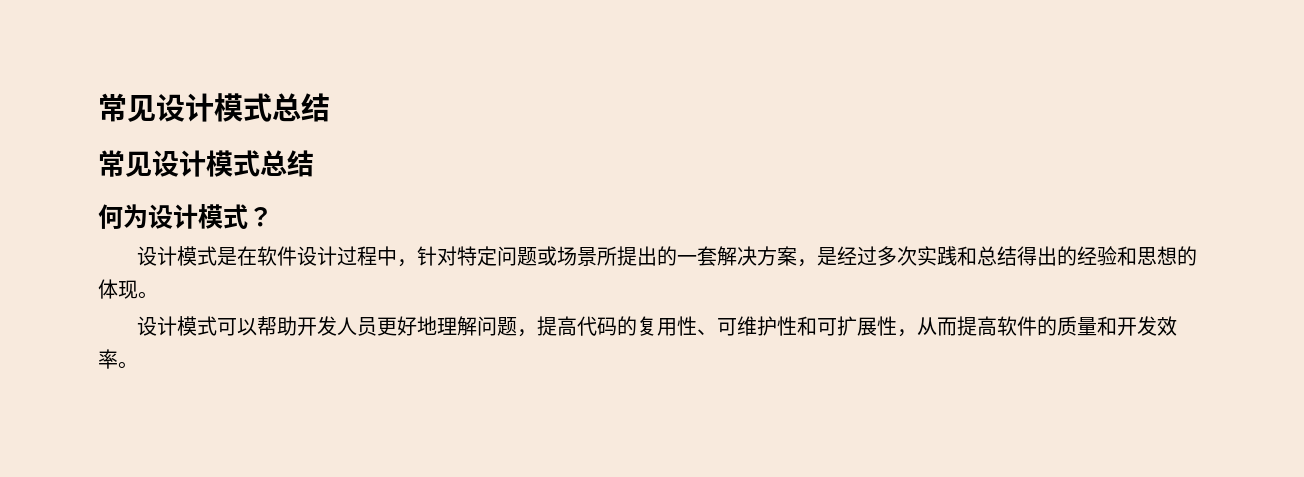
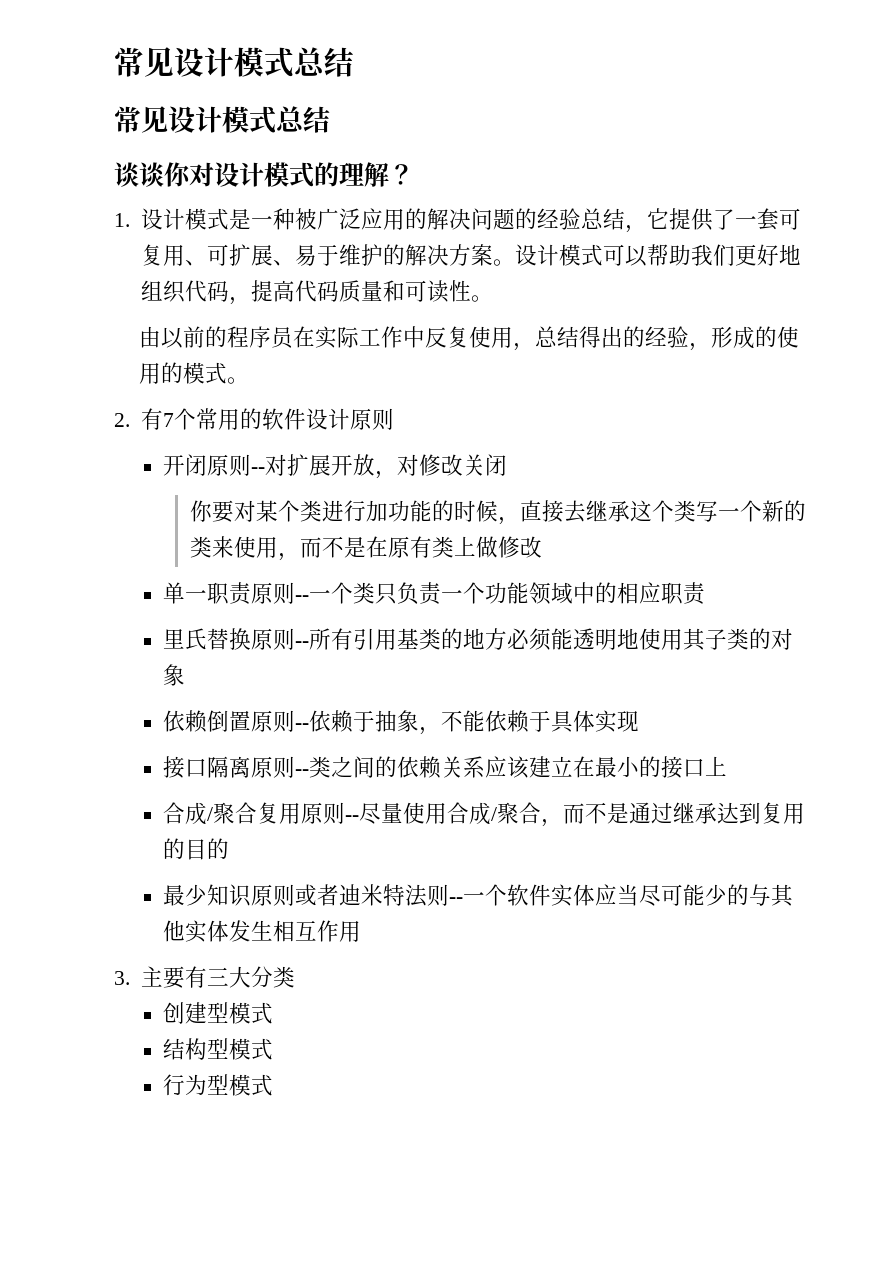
[98,204,248,229] 何为设计模式 -> [114,162,389,188] 谈谈你对设计模式的理解
(273, 217) none -> [114,213,130,227] 1.
[237,246,1198,267] [98,279,158,299] 在软件设计过程中，针对特定问题或场景所提出的一套解决方案，是经过多次实践和总结得出的经验和思想的体现。 // -> [250,208,801,233] [140,244,515,266] 一种被广泛应用的解决问题的经验总结，它提供了一套可复用、可扩展、易于维护的解决方案。
[297,316,1178,337] [98,349,138,369] 开发人员更好地理解问题，提高代码的复用性、可维护性和可扩展性，从而提高软件的质量和开发效率。 -> [690,244,801,266] [140,280,493,305] [139,326,800,351] [139,362,250,384] [114,408,394,430] [162,454,507,479] [189,500,806,525] [189,536,542,561] [162,582,706,605] [162,628,793,651] [162,664,185,686] [162,710,639,735] [162,756,727,779] [162,802,805,827] [162,838,229,860] [162,884,794,907] [162,920,361,943] [114,966,295,989] [162,1002,273,1024] [162,1038,273,1060] [162,1074,273,1096] 我们更好地组织代码，提高代码质量和可读性。 // 由以前的程序员在实际工作中反复使用，总结得出的经验，形成的使用的模式。 // 2.有7个常用的软件设计原则 // 开闭原则--对扩展开放，对修改关闭 // 你要对某个类进行加功能的时候，直接去继承这个类写一个新的类来使用，而不是在原有类上做修改 // 单一职责原则--⼀个类只负责⼀个功能领域中的相应职责 // 里氏替换原则--所有引用基类的地方必须能透明地使用其子类的对象 // 依赖倒置原则--依赖于抽象，不能依赖于具体实现 // 接口隔离原则--类之间的依赖关系应该建立在最小的接口上 // 合成/聚合复用原则--尽量使用合成/聚合，而不是通过继承达到复用的目的 // 最少知识原则或者迪米特法则--一个软件实体应当尽可能少的与其他实体发生相互作用 // 3.主要有三大分类 // 创建型模式 // 结构型模式 // 行为型模式

